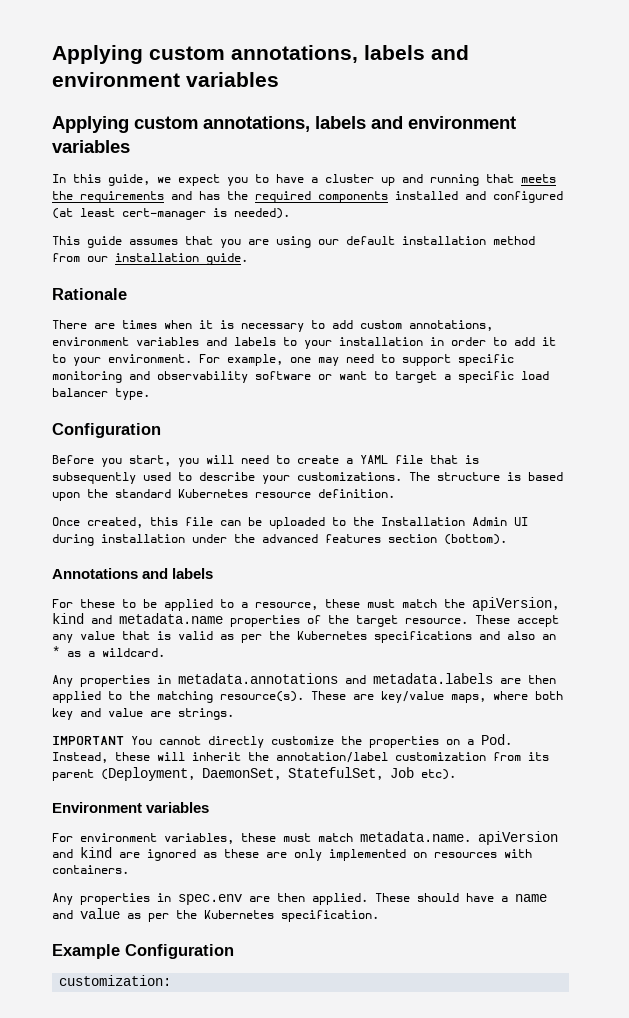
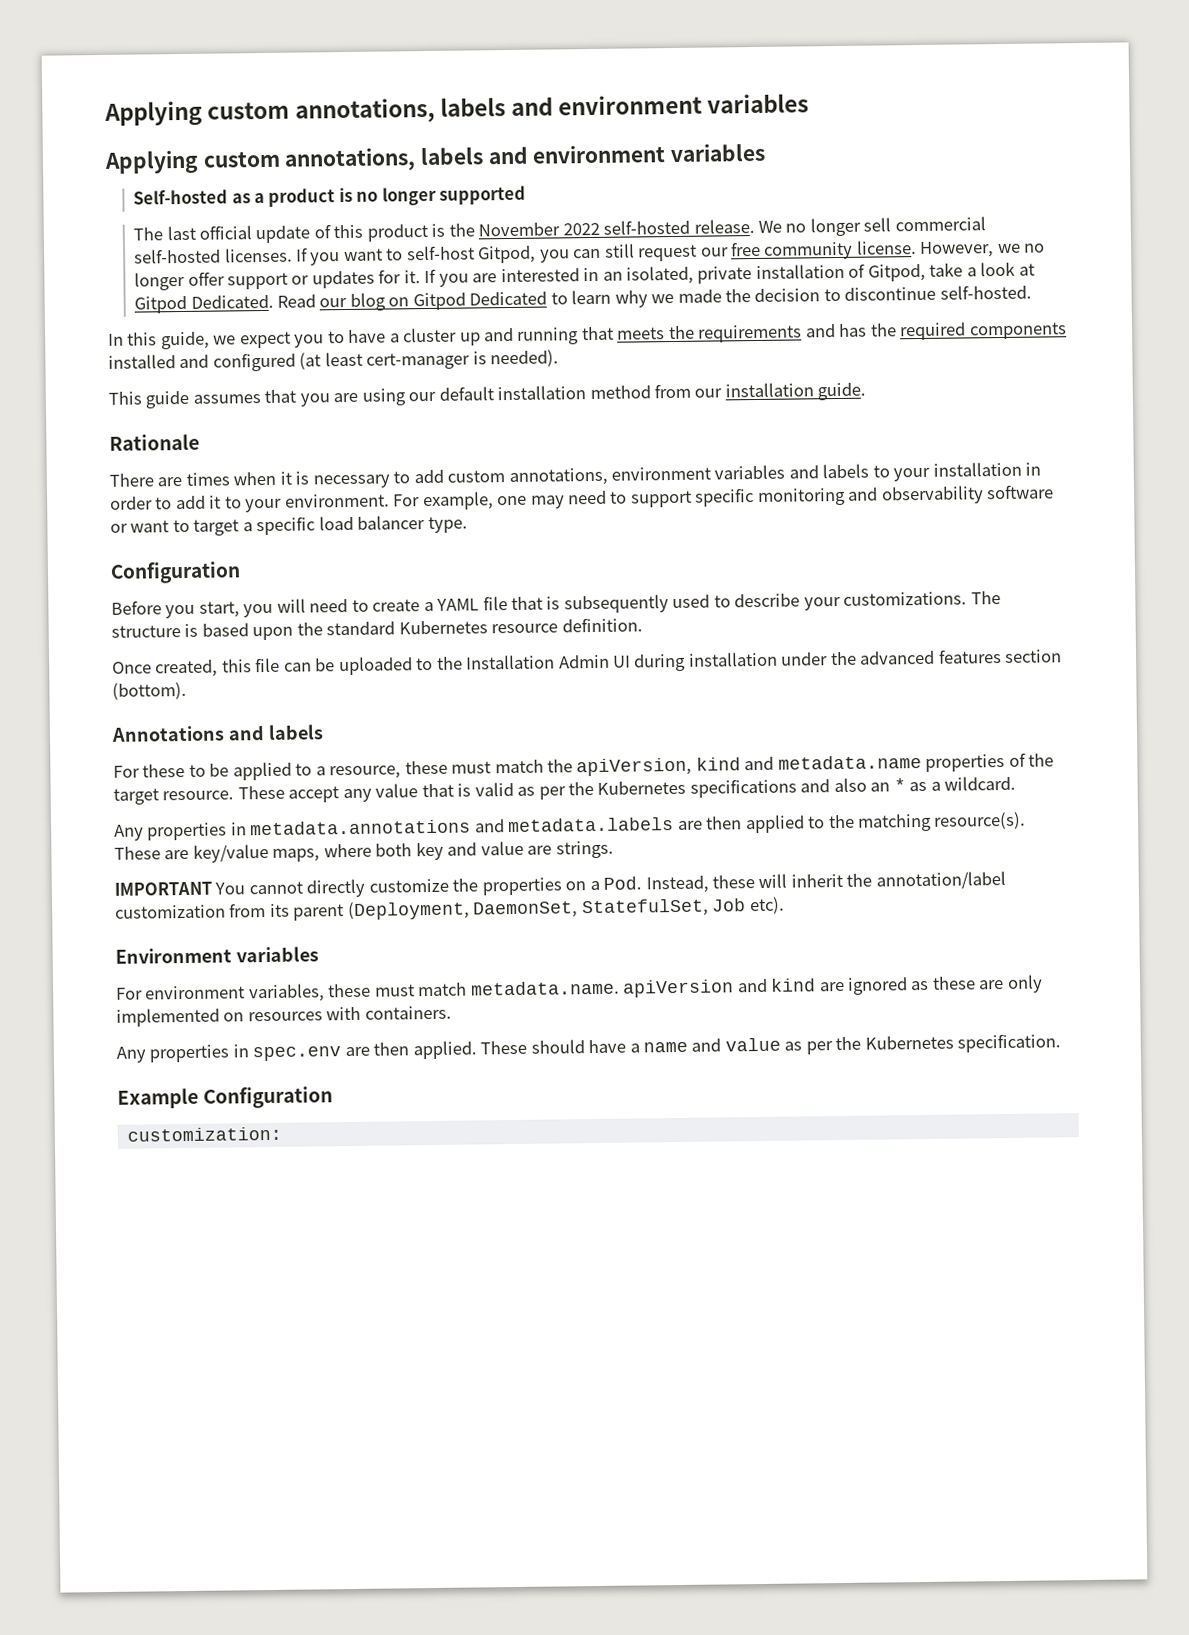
(130, 146) none -> [133,185,527,207] [133,216,986,244] [134,240,1046,266] [134,261,1035,291] [134,284,1032,314] // Self-hosted as a product is no longer supported // The last official update of this product is the November 2022 self-hosted release. We no longer sell commercial self-hosted licenses. If you want to self-host Gitpod, you can still request our free community license. However, we no longer offer support or updates for it. If you are interested in an isolated, private installation of Gitpod, take a look at Gitpod Dedicated. Read our blog on Gitpod Dedicated to learn why we made the decision to discontinue self-hosted.

